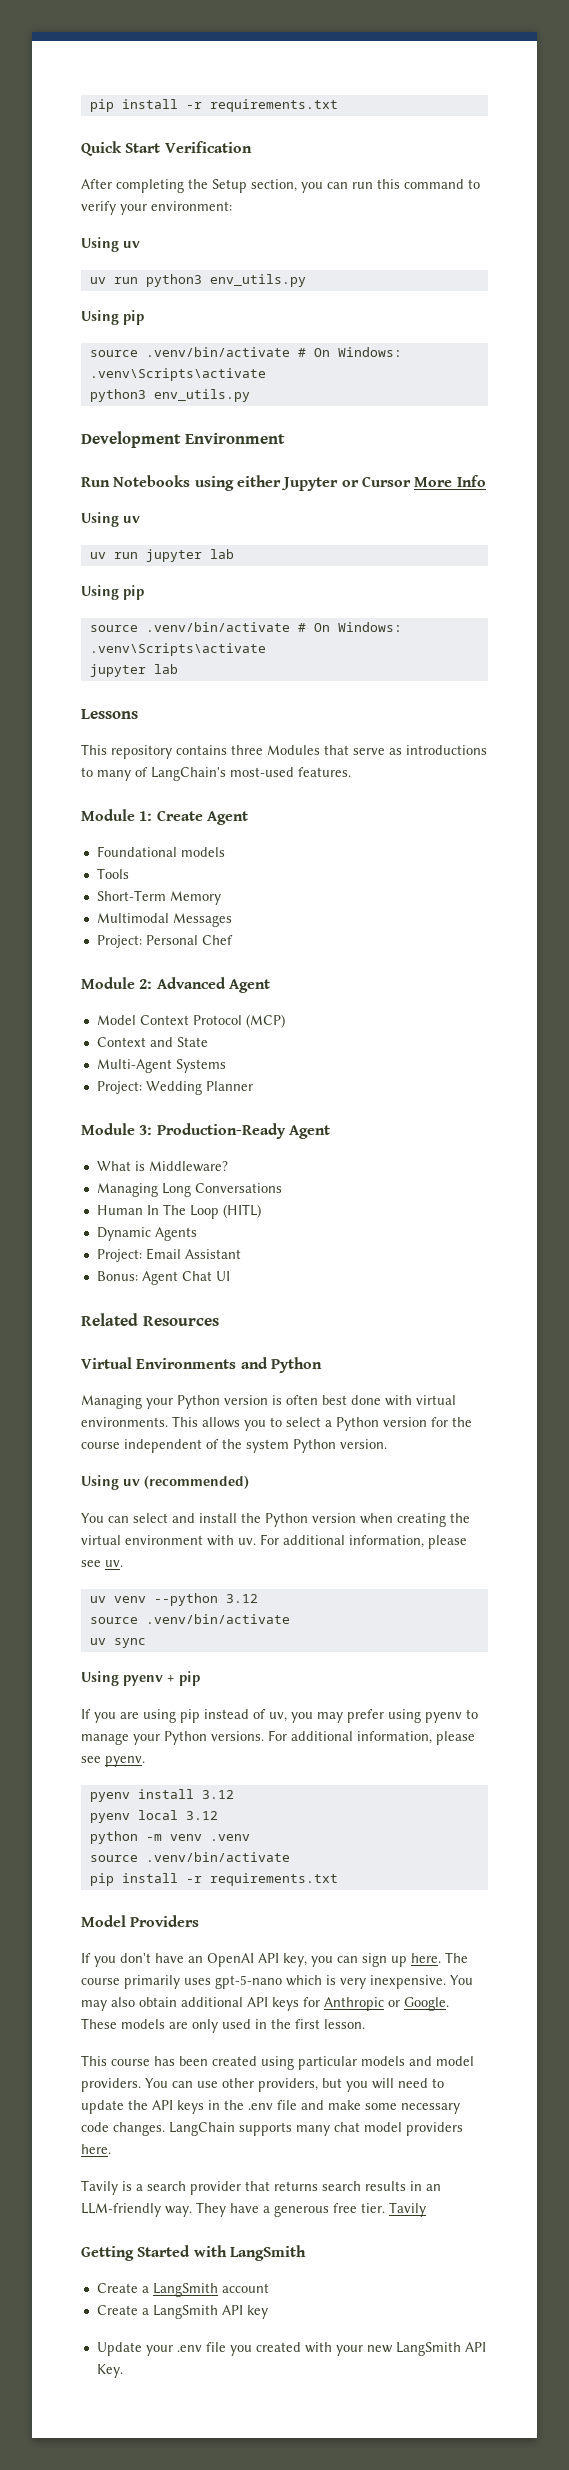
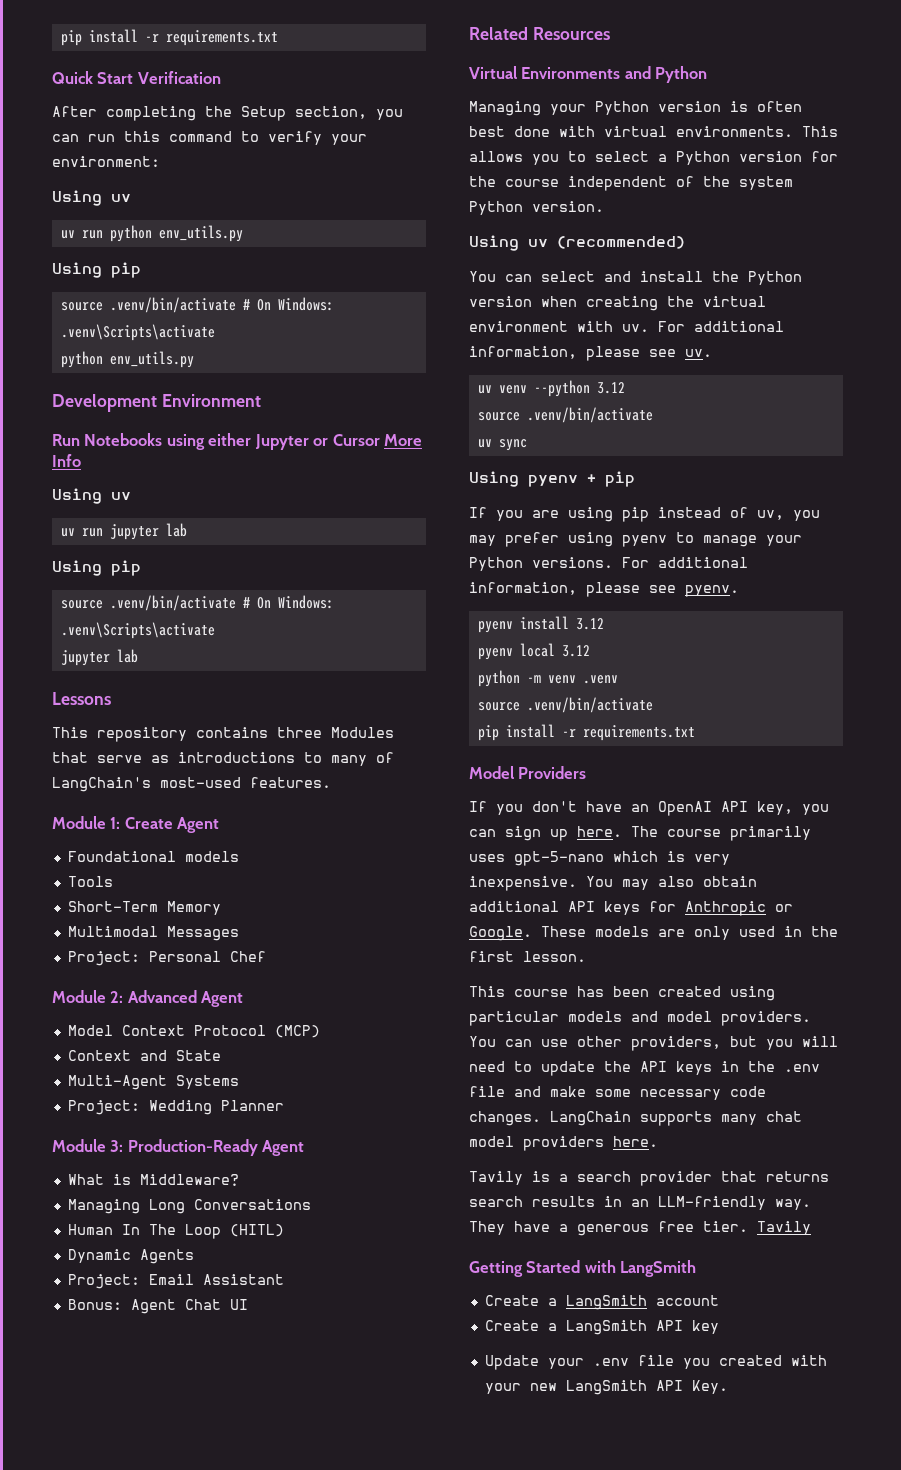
[145,274,202,287] python3 -> [109,225,152,242] python
[89,389,146,402] python3 -> [60,351,103,368] python

